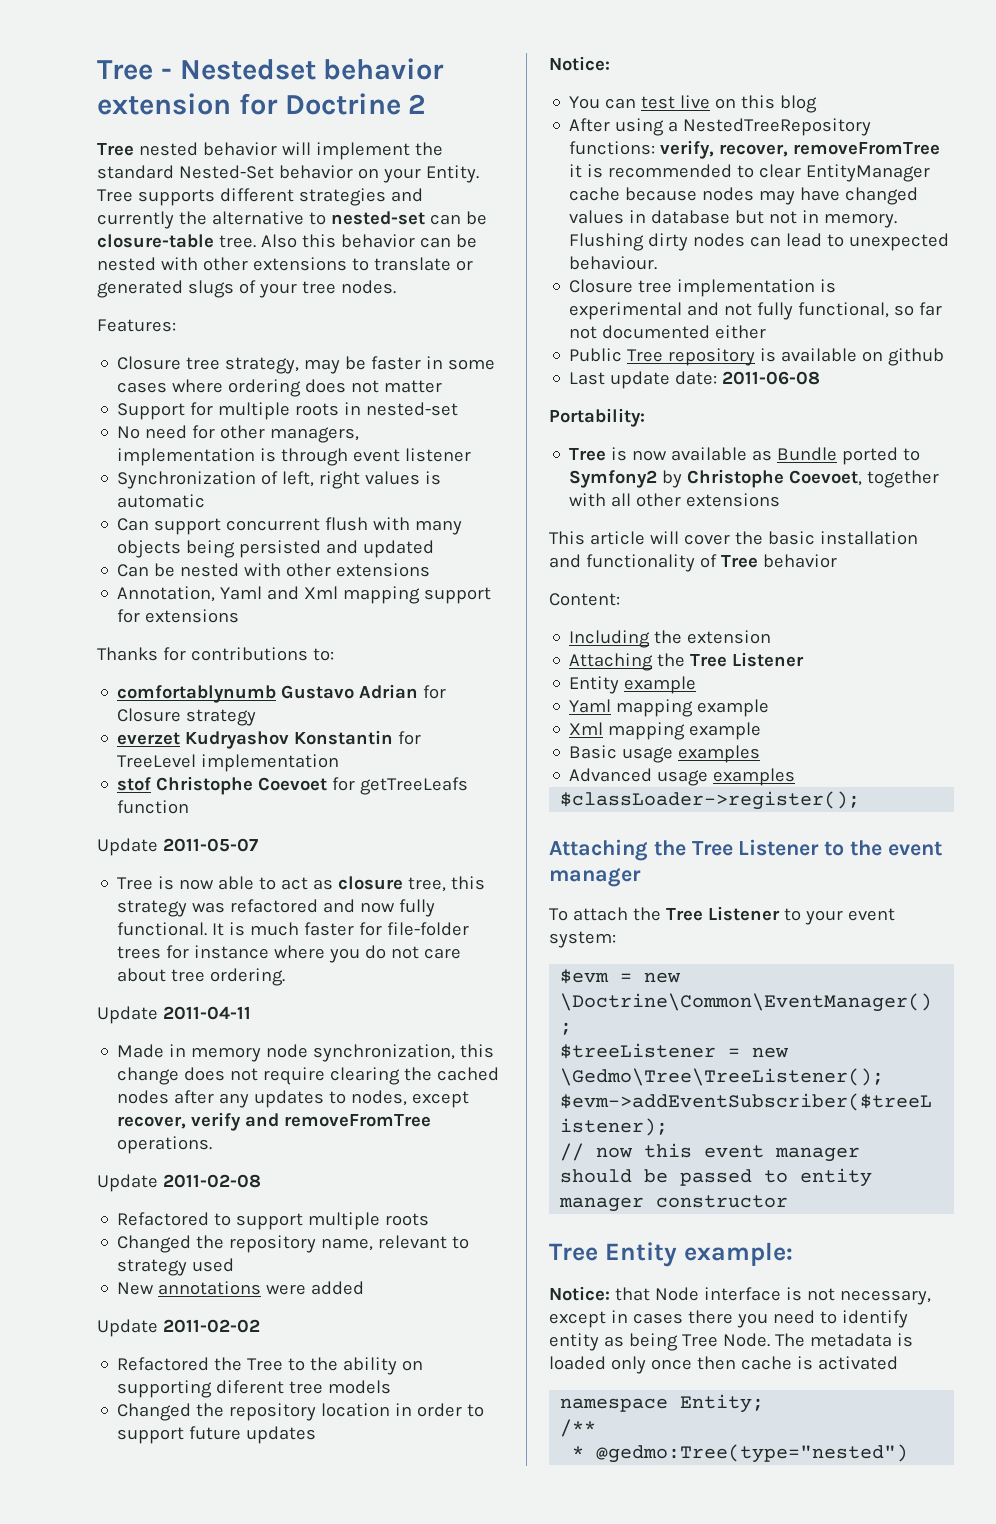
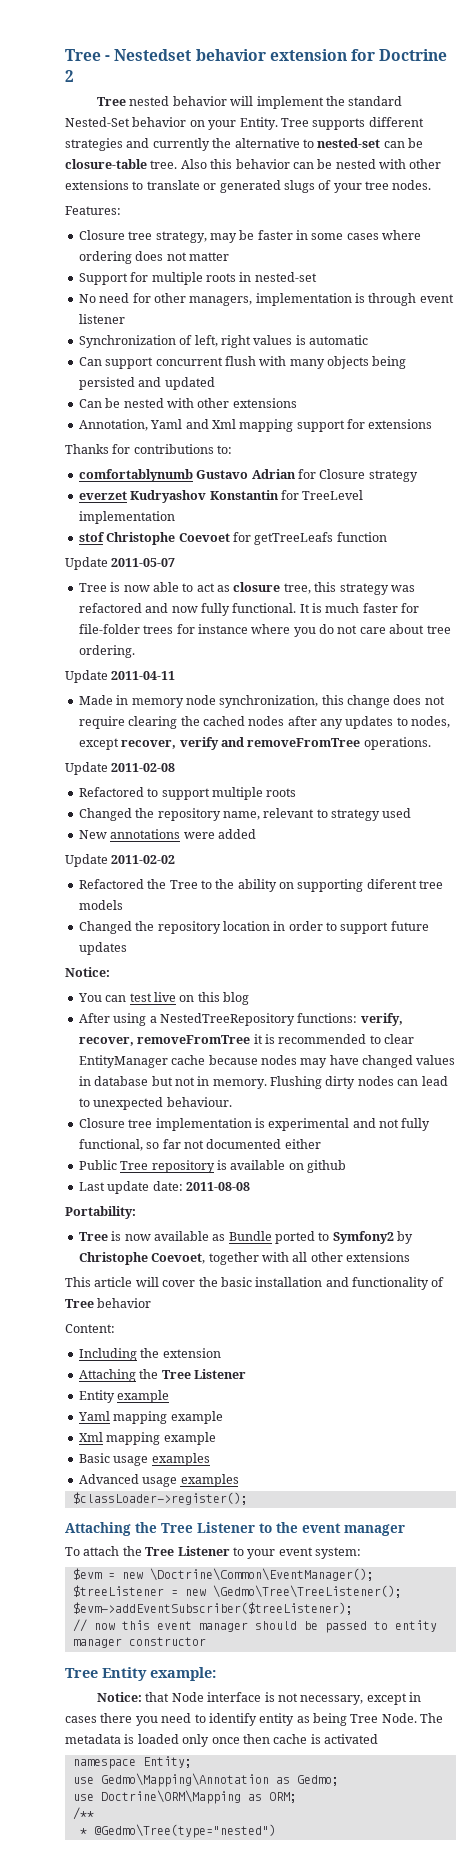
[722,371,821,385] 2011-06-08 -> [185,1182,250,1191] 2011-08-08
(765, 1403) none -> [72,1773,339,1787] [72,1790,297,1804] // use Gedmo\Mapping\Annotation as Gedmo; // use Doctrine\ORM\Mapping as ORM;
[596,1444,909,1463] @gedmo:Tree(type="nested") -> [93,1824,276,1838] @Gedmo\Tree(type="nested")

